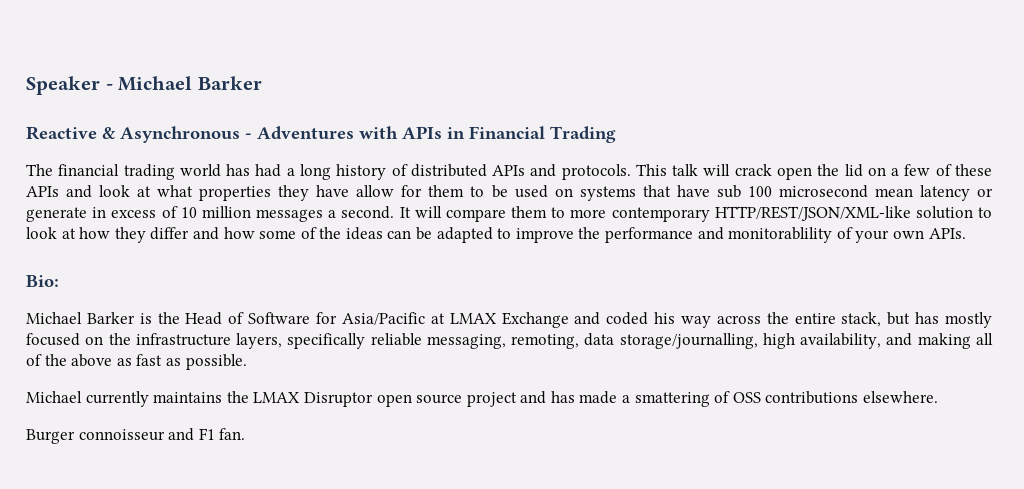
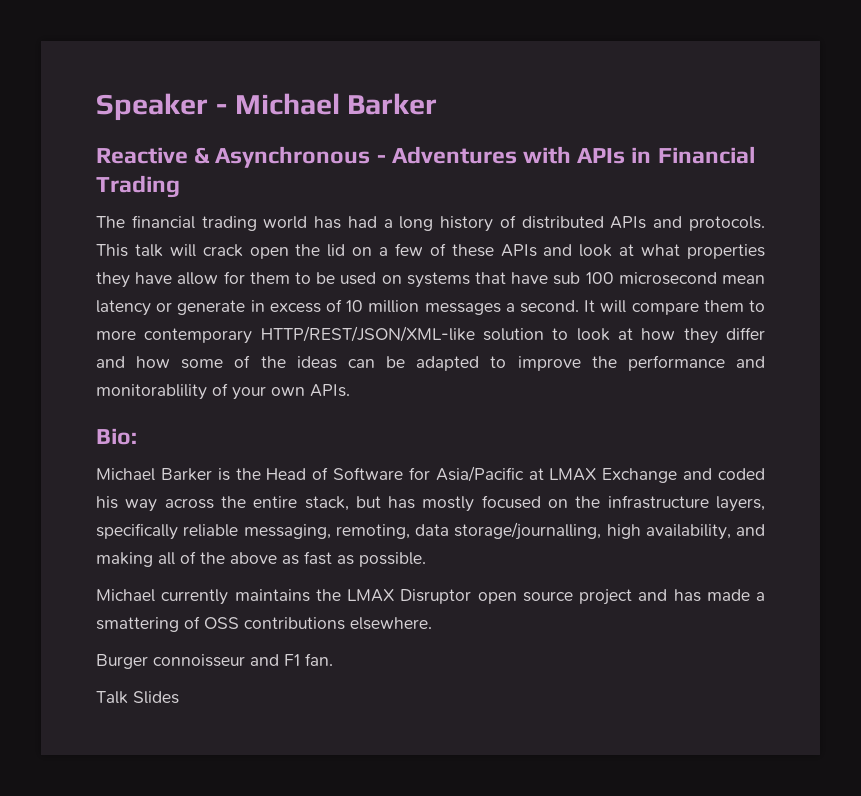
(246, 434) none -> [96,691,179,704] // Talk Slides

